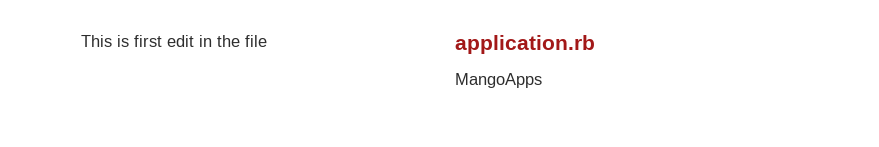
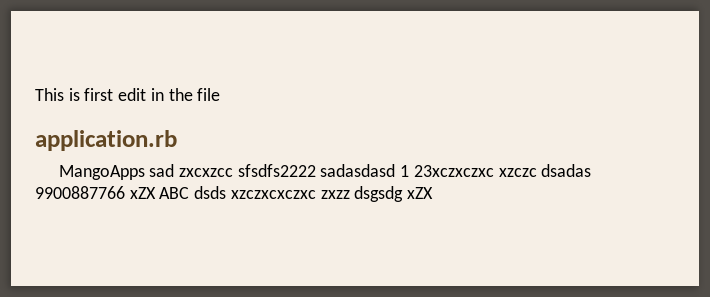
(542, 80) none -> [149,164,592,177] [35,186,434,202] sad zxcxzcc sfsdfs2222 sadasdasd 1 23xczxczxc xzczc dsadas 9900887766 xZX ABC dsds xzczxcxczxc zxzz dsgsdg xZX

